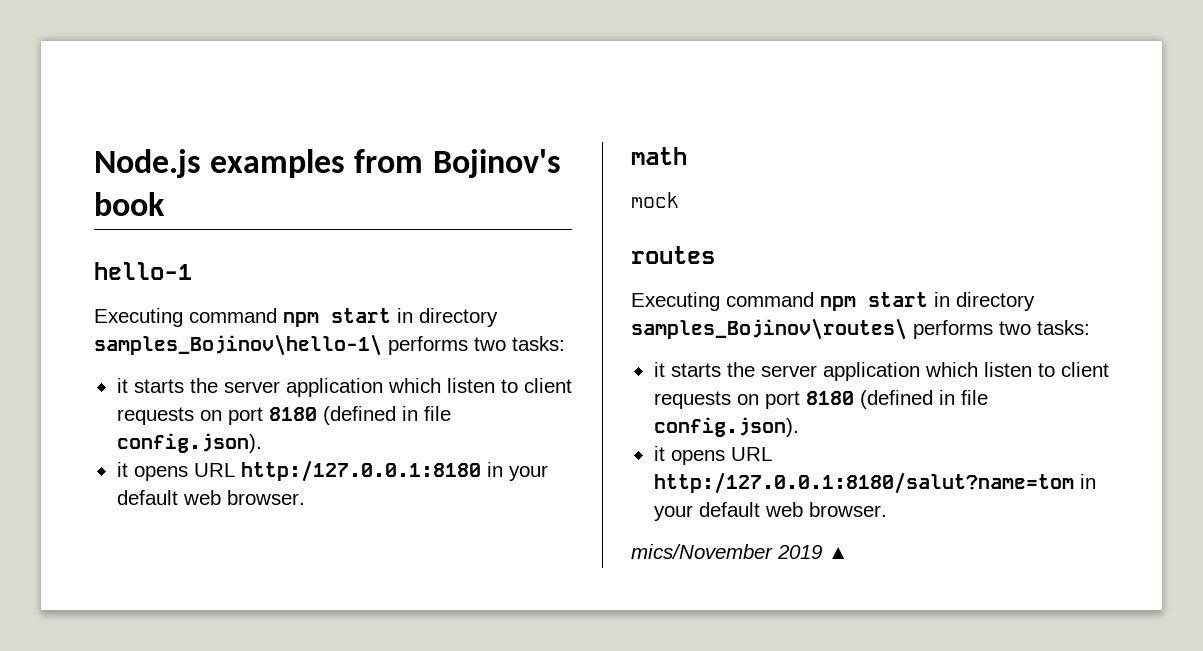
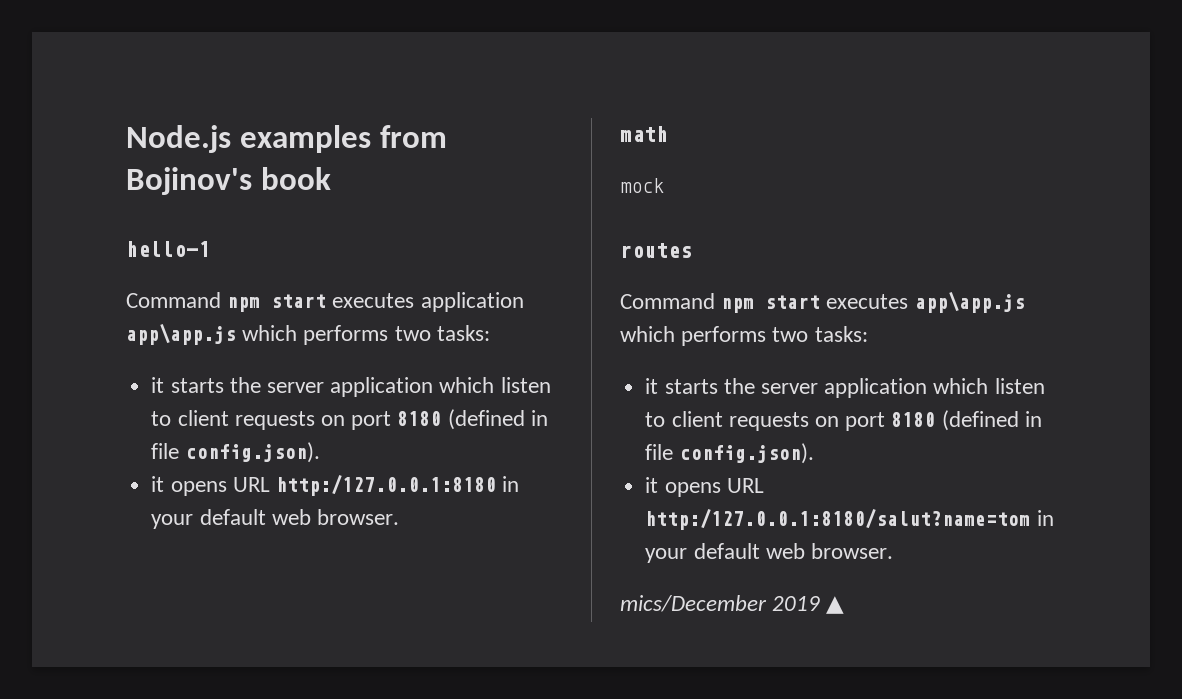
[94,308,498,327] [94,334,382,356] Executing command npm start in directory samples_Bojinov\hello-1\ -> [126,292,524,312] [126,324,298,345] Command npm start executes application app\app.js which
[631,292,1035,311] [631,318,907,340] Executing command npm start in directory samples_Bojinov\routes\ -> [620,292,1025,313] [620,326,675,342] Command npm start executes app\app.js which
[631,544,773,559] mics/November -> [620,595,767,612] mics/December

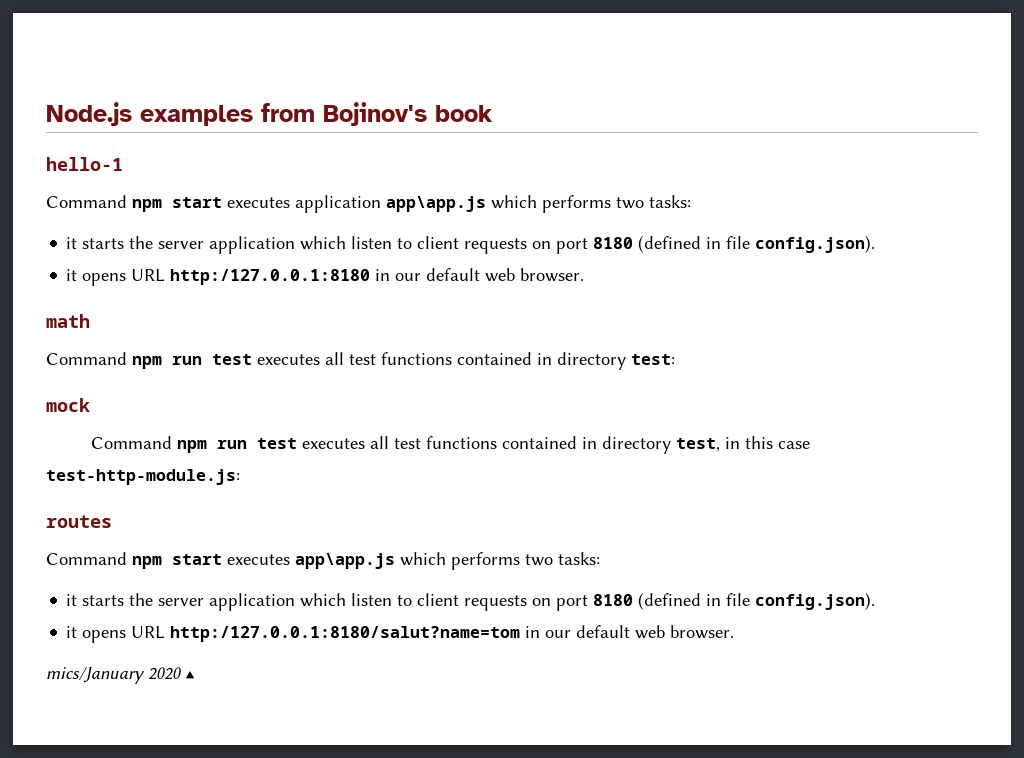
[151,514,194,529] your -> [395,273,422,281] our
[620,178,664,193] mock -> [46,352,675,370] [46,398,90,412] [90,436,810,454] [46,469,240,485] Command npm run test executes all test functions contained in directory test: // mock // Command npm run test executes all test functions contained in directory test, in this case test-http-module.js:
[645,543,893,563] [620,595,821,612] your default web browser. // mics/December 2019 -> [545,625,735,639] [46,667,181,684] our default web browser. // mics/January 2020

